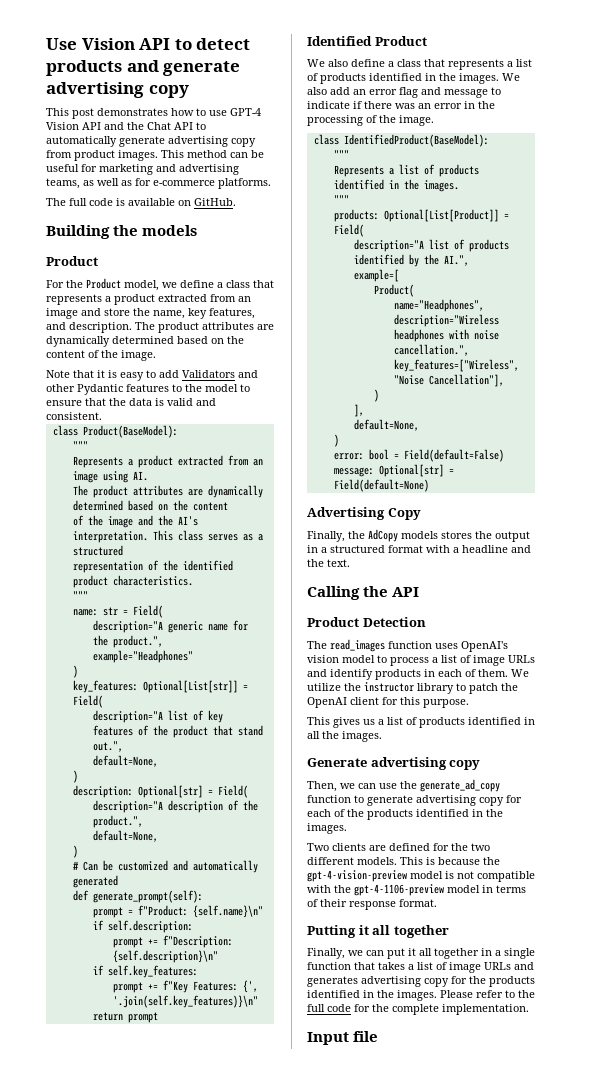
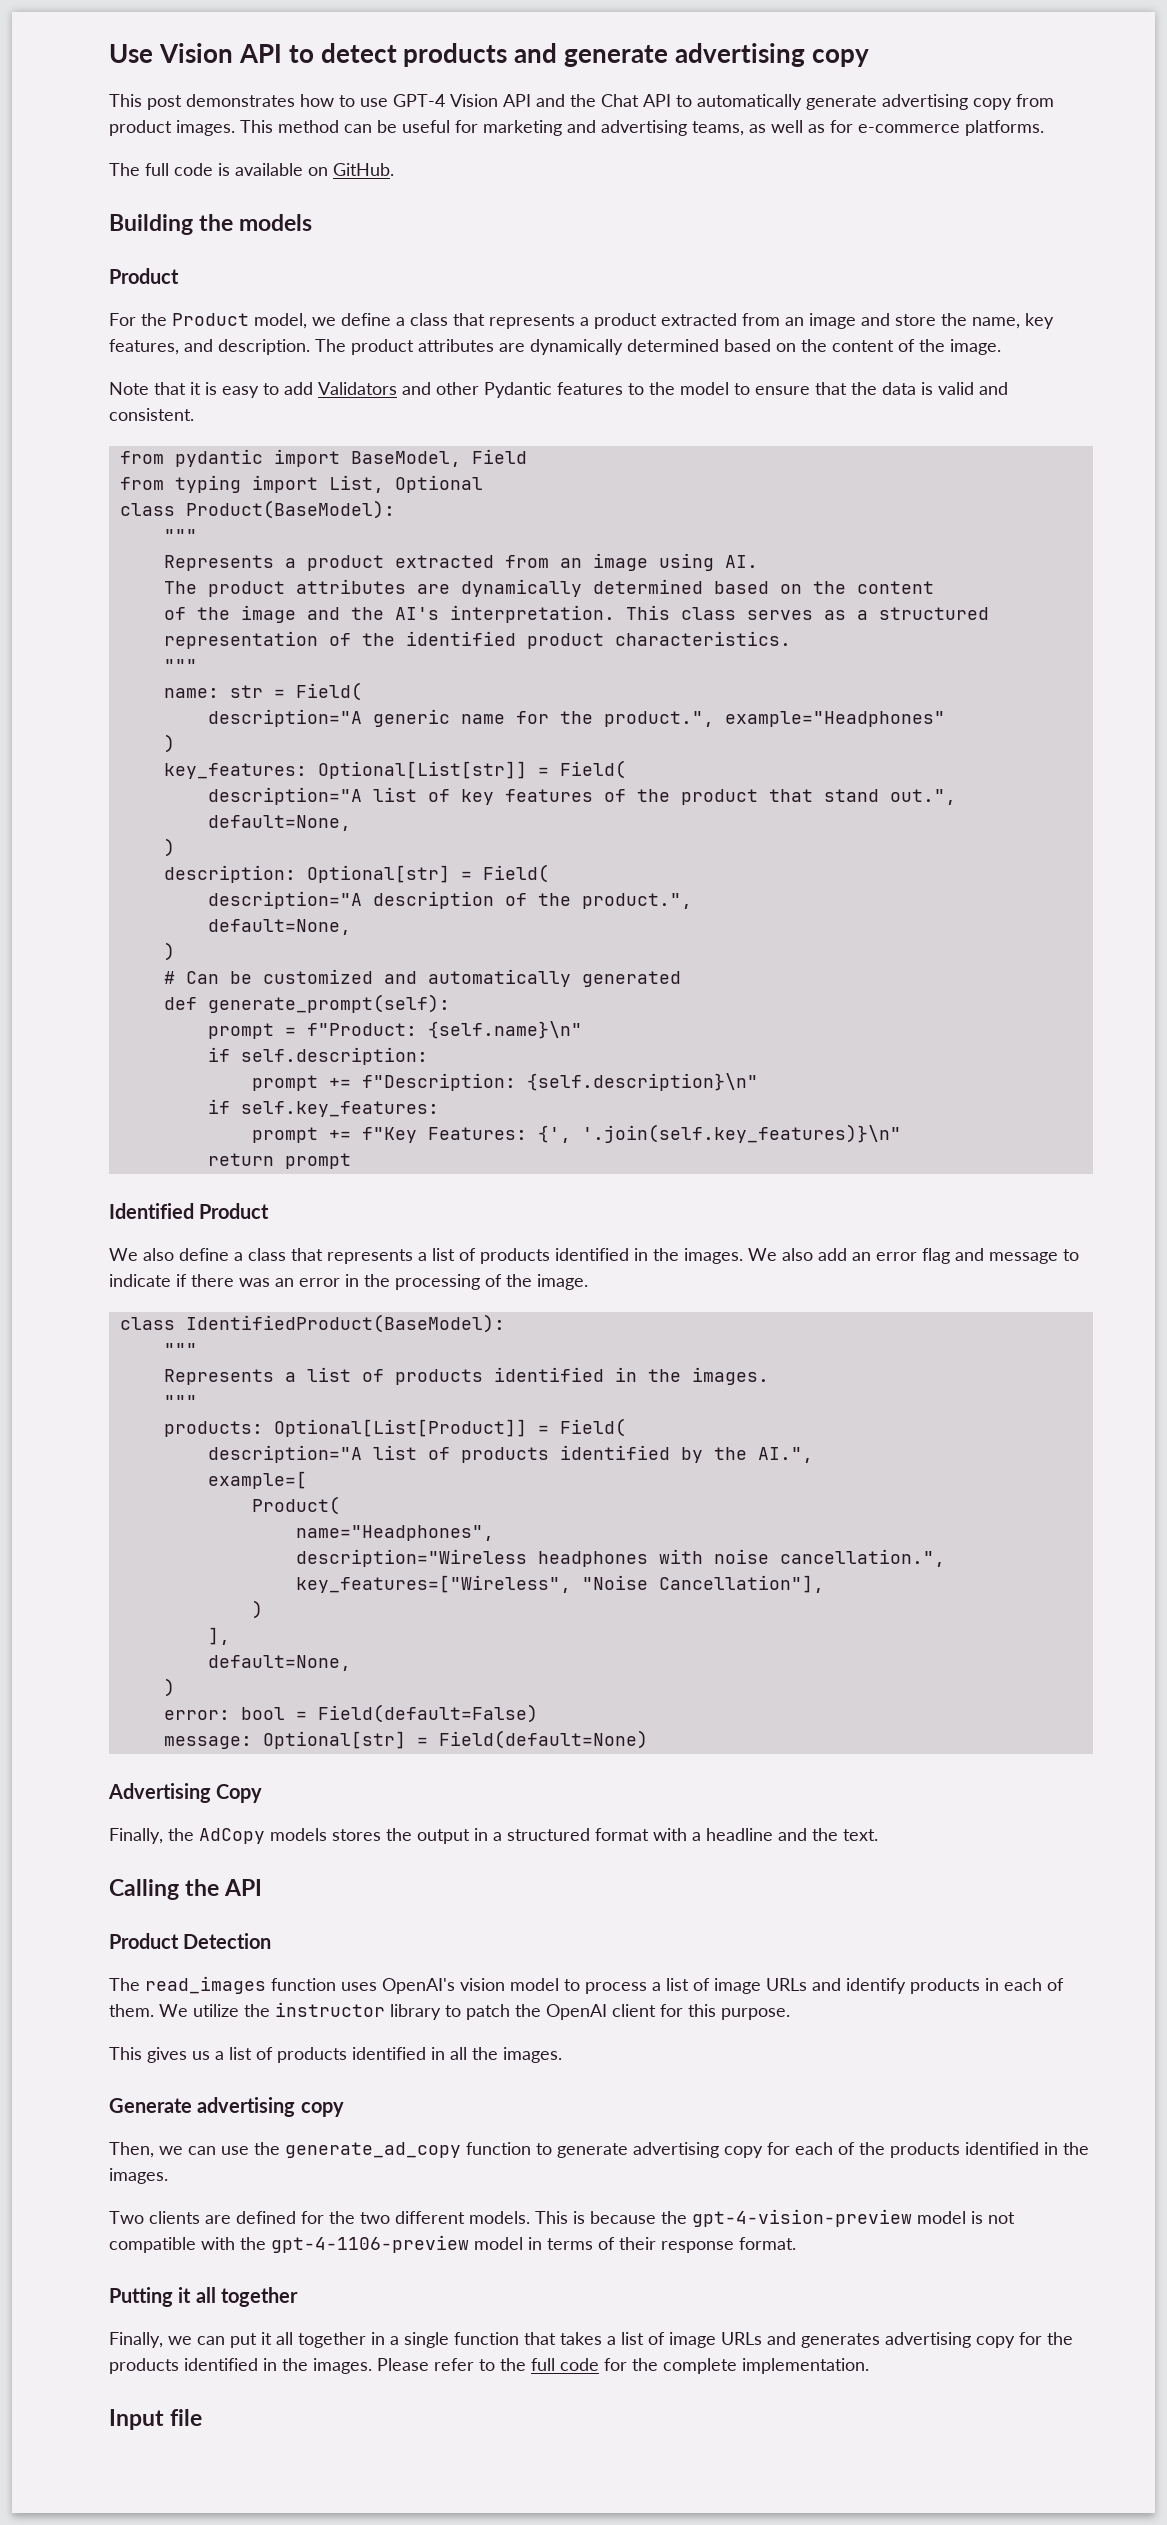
(102, 416) none -> [119,449,527,467] [119,475,483,493] // from pydantic import BaseModel, Field // from typing import List, Optional

